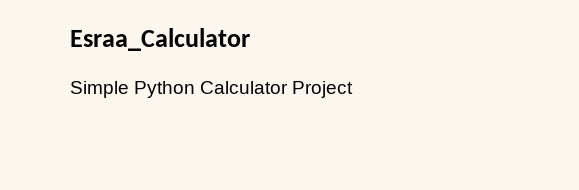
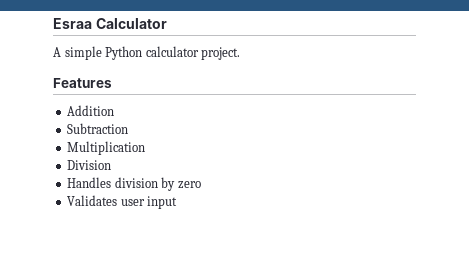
[70,28,250,51] [70,81,354,98] Esraa_Calculator // Simple Python Calculator Project -> [53,18,167,29] [53,46,241,60] [53,78,112,88] [67,105,115,116] [67,123,129,134] [67,141,146,155] [67,160,112,170] [67,177,201,191] [67,195,178,209] Esraa Calculator // A simple Python calculator project. // Features // Addition // Subtraction // Multiplication // Division // Handles division by zero // Validates user input

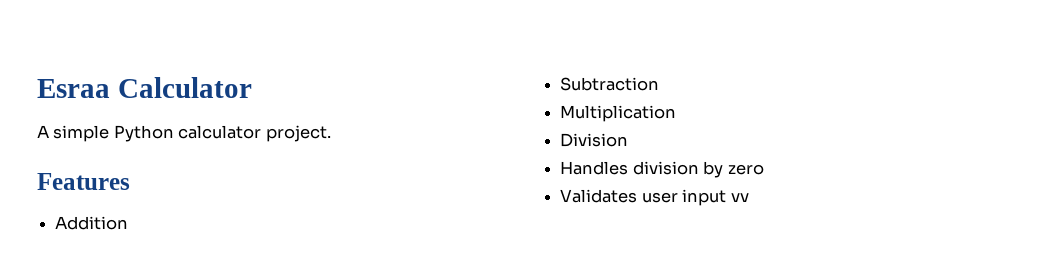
(178, 202) none -> [730,193,749,202] vv

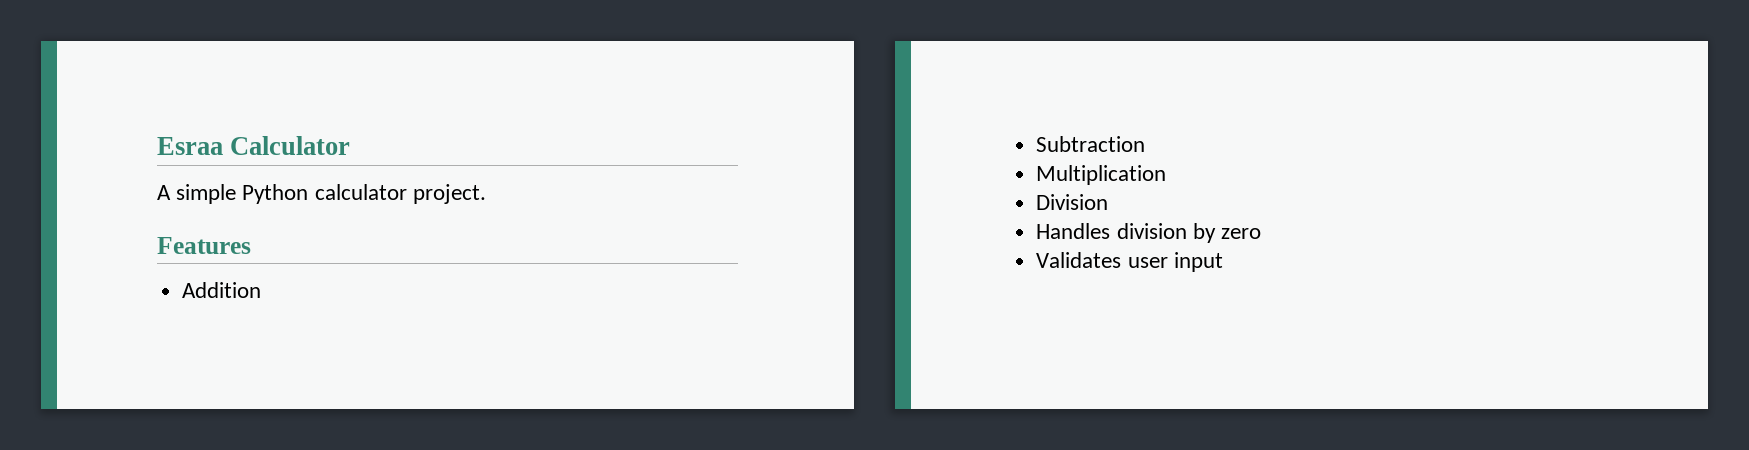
[730,193,749,202] vv -> (1223, 262) none

